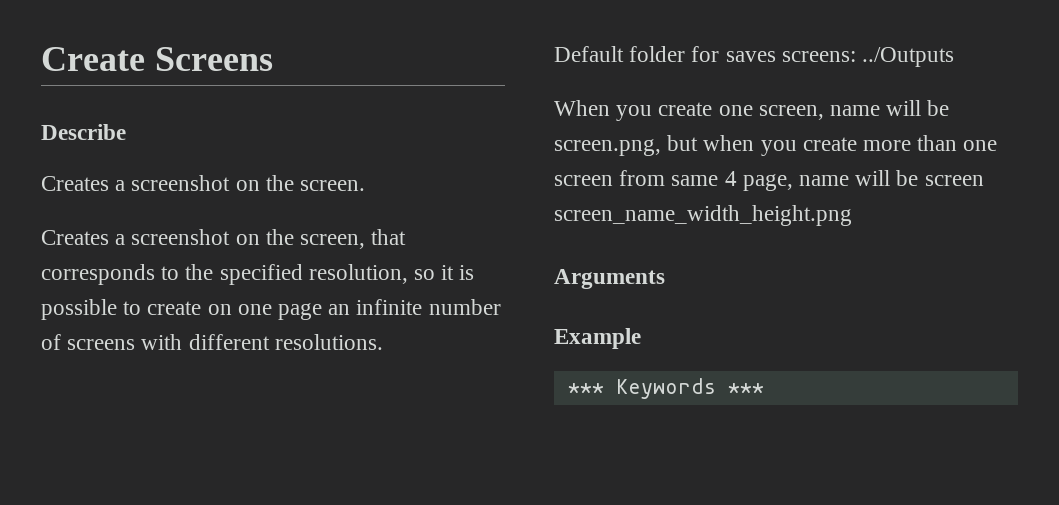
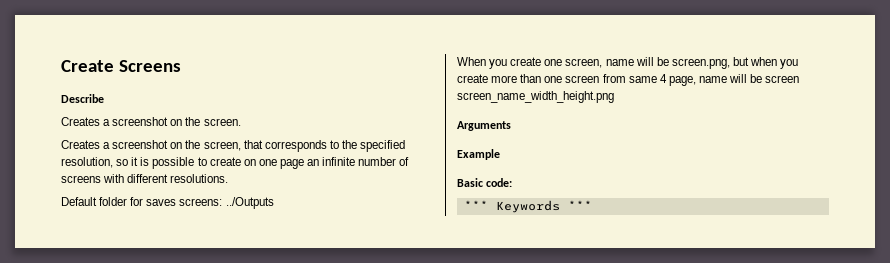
(641, 338) none -> [457,178,513,187] // Basic code:

